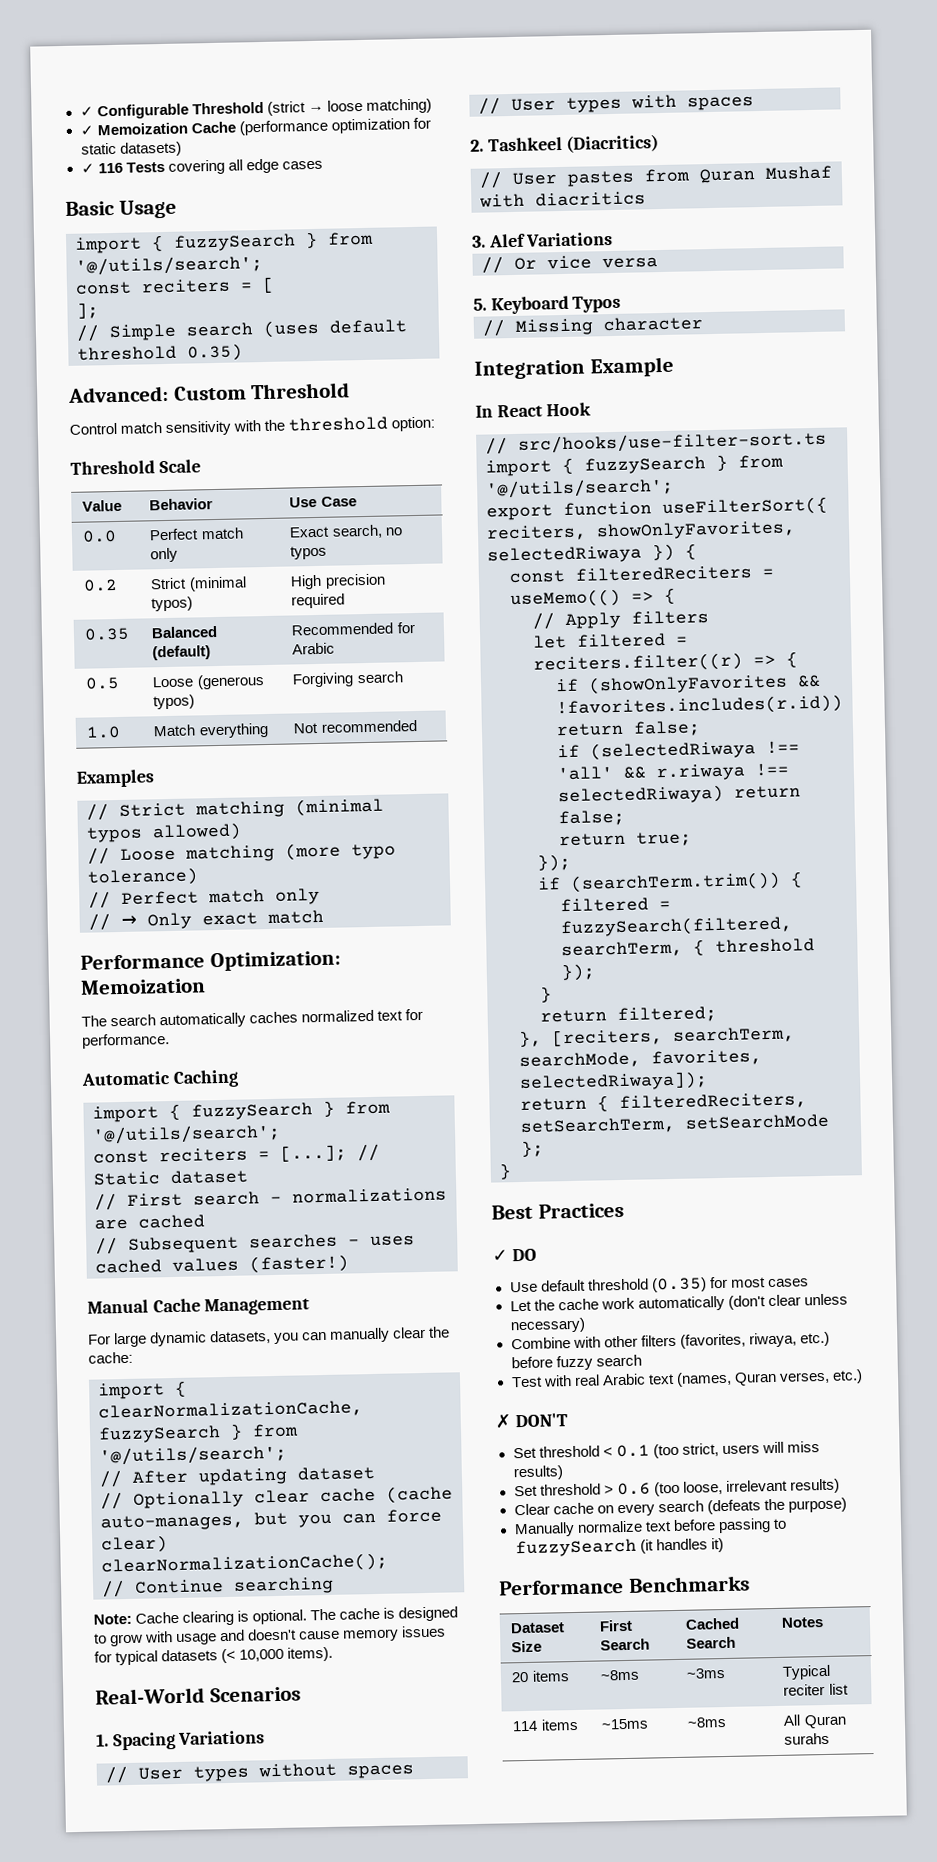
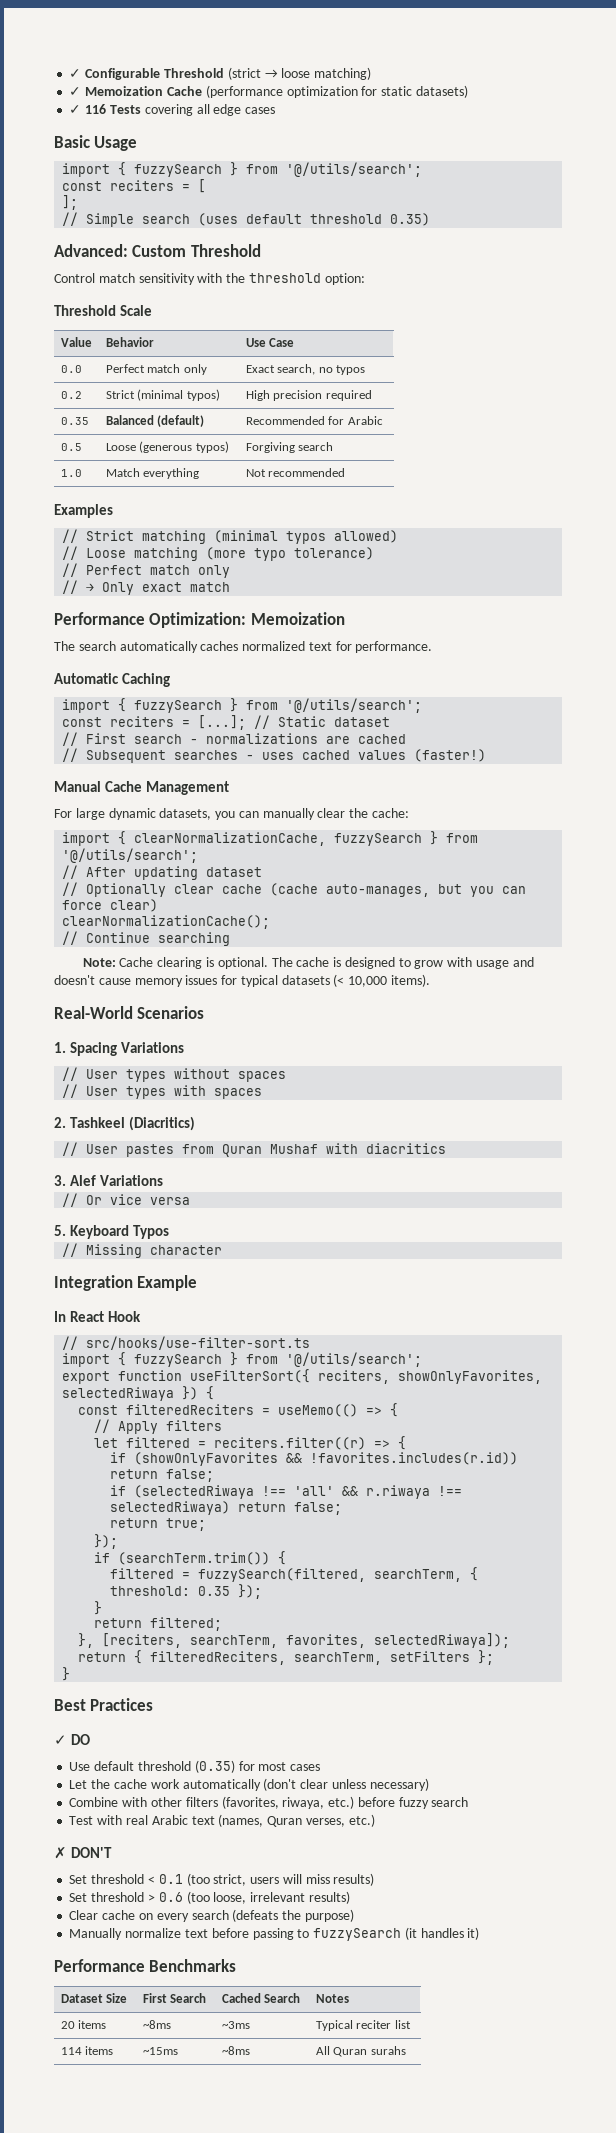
[715,938,815,954] threshold -> [110,1586,231,1596] threshold: 0.35
[519,1051,641,1069] searchMode, -> (279, 1641) none
[520,1113,830,1135] setSearchTerm, setSearchMode -> [294,1651,471,1665] searchTerm, setFilters

